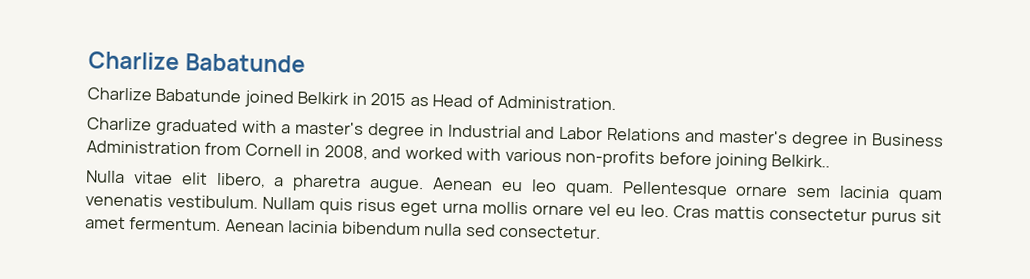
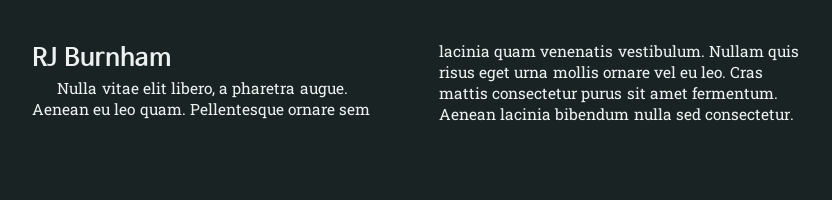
[88,51,307,73] [87,87,617,111] [87,117,945,149] [86,140,831,171] Charlize Babatunde // Charlize Babatunde joined Belkirk in 2015 as Head of Administration. // Charlize graduated with a master's degree in Industrial and Labor Relations and master's degree in Business Administration from Cornell in 2008, and worked with various non-profits before joining Belkirk.. -> [32,46,171,66] RJ Burnham

